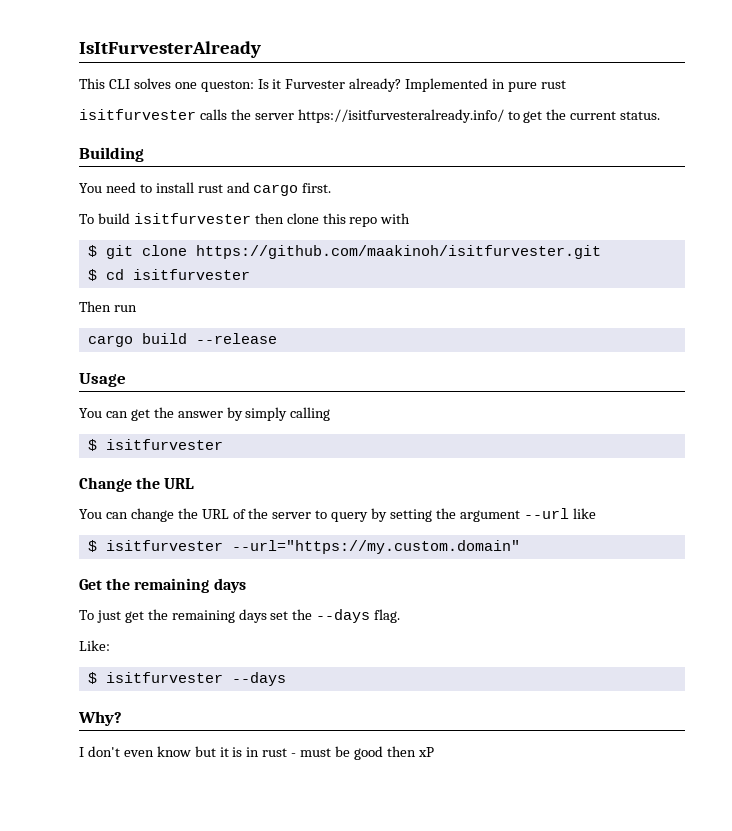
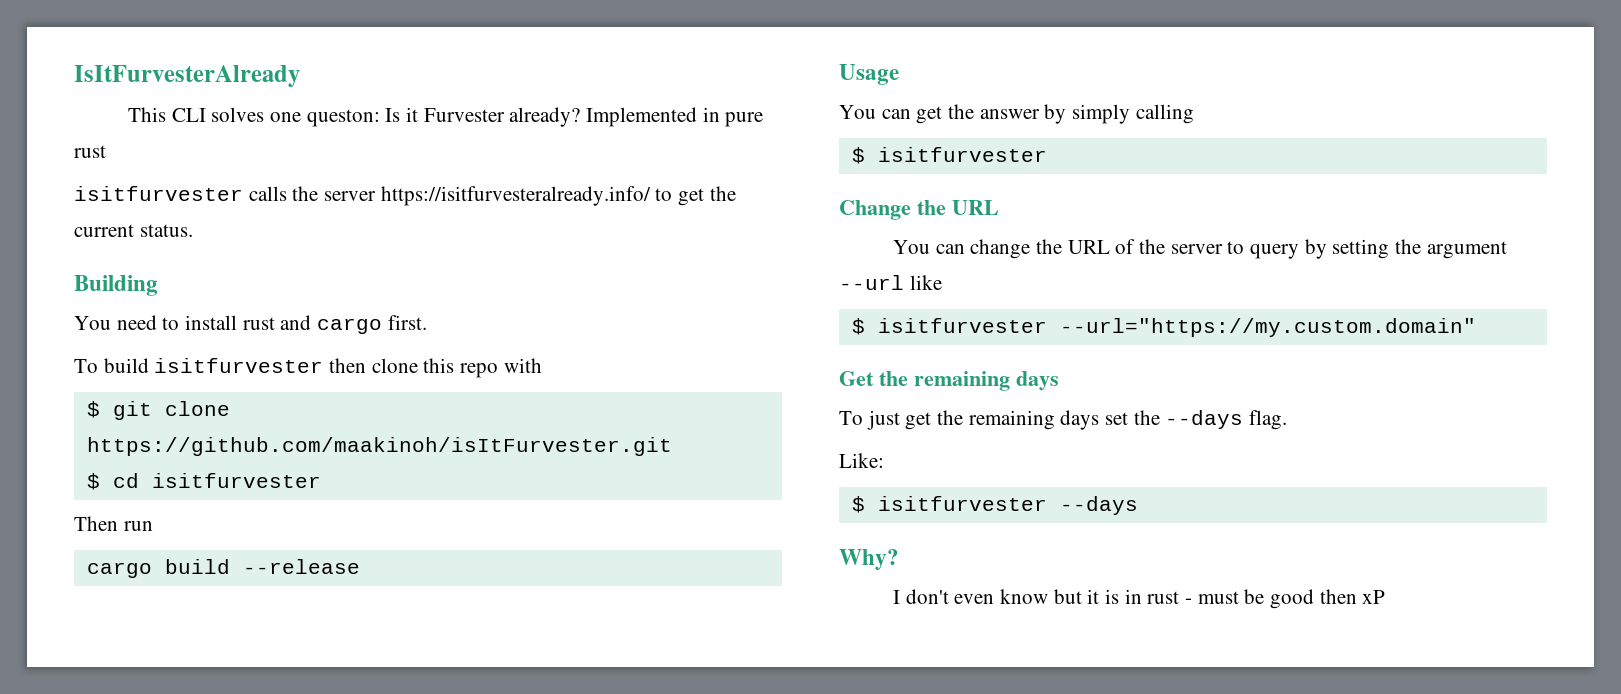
[195,245,601,259] https://github.com/maakinoh/isitfurvester.git -> [86,437,672,456] https://github.com/maakinoh/isItFurvester.git

